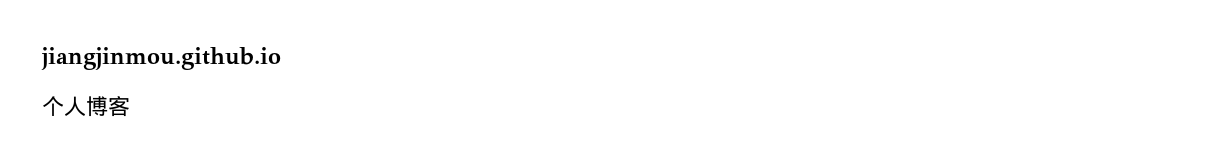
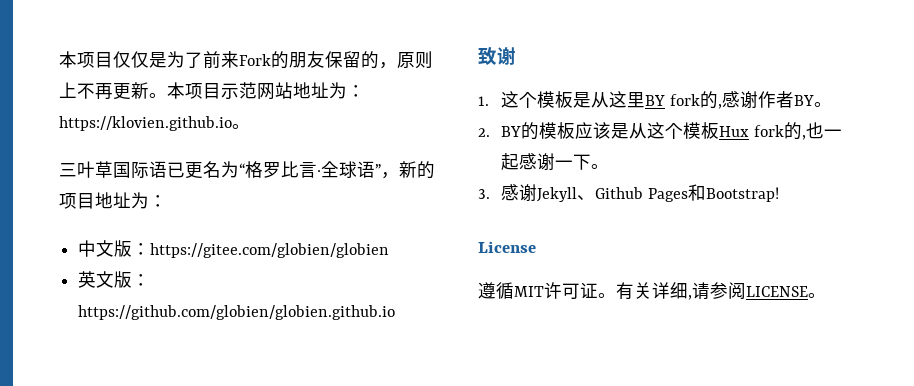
[41,47,281,70] [42,96,130,117] jiangjinmou.github.io // 个人博客 -> [59,51,433,69] [59,82,365,100] [59,116,250,131] [59,161,435,179] [59,192,167,209] [78,240,390,258] [78,271,151,288] [78,305,396,320] [478,47,516,65] [478,91,832,109] [478,122,842,140] [500,153,609,170] [478,184,779,202] [478,241,536,253] [478,282,826,300] 本项目仅仅是为了前来Fork的朋友保留的，原则上不再更新。本项目示范网站地址为：https://klovien.github.io。 // 三叶草国际语已更名为“格罗比言·全球语”，新的项目地址为： // 中文版：https://gitee.com/globien/globien // 英文版：https://github.com/globien/globien.github.io // 致谢 // 1.这个模板是从这里BY fork的,感谢作者BY。 // 2. BY的模板应该是从这个模板Hux fork的,也一起感谢一下。 // 3.感谢Jekyll、Github Pages和Bootstrap! // License // 遵循MIT许可证。有关详细,请参阅LICENSE。

